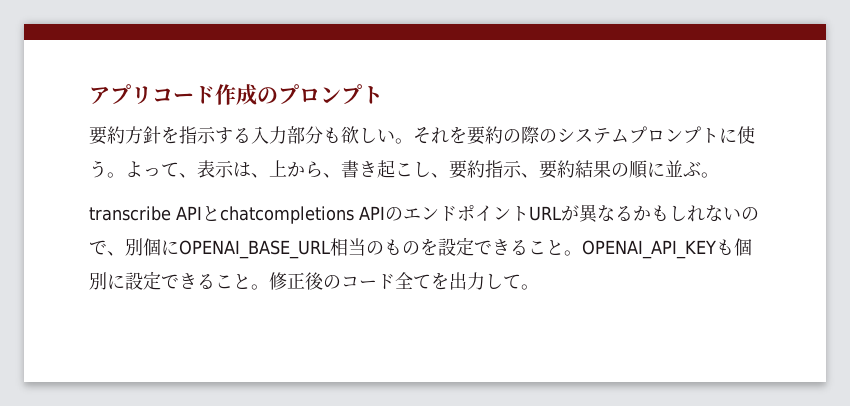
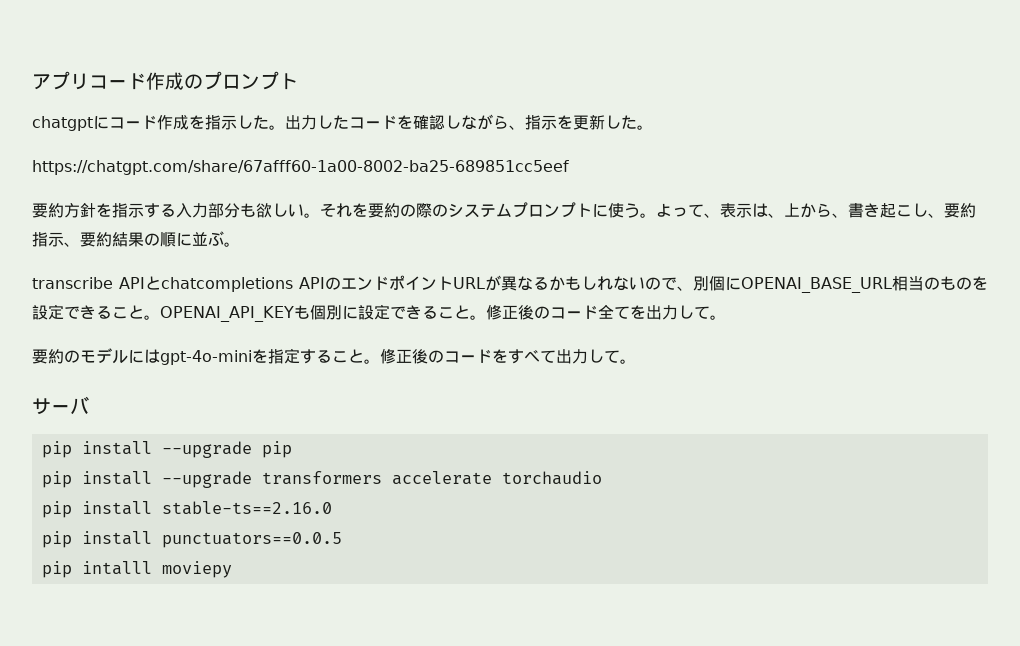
(383, 95) none -> [32,114,653,131] [32,160,569,175] // chatgptにコード作成を指示した。出力したコードを確認しながら、指示を更新した。 // https://chatgpt.com/share/67afff60-1a00-8002-ba25-689851cc5eef
(539, 287) none -> [32,348,636,365] [32,396,89,415] [41,441,292,458] [41,471,602,488] [41,501,332,518] [41,531,342,548] [41,561,232,578] // 要約のモデルにはgpt-4o-miniを指定すること。修正後のコードをすべて出力して。 // サーバ // pip install --upgrade pip // pip install --upgrade transformers accelerate torchaudio // pip install stable-ts==2.16.0 // pip install punctuators==0.0.5 // pip intalll moviepy

